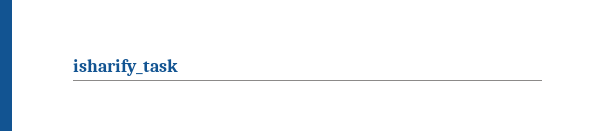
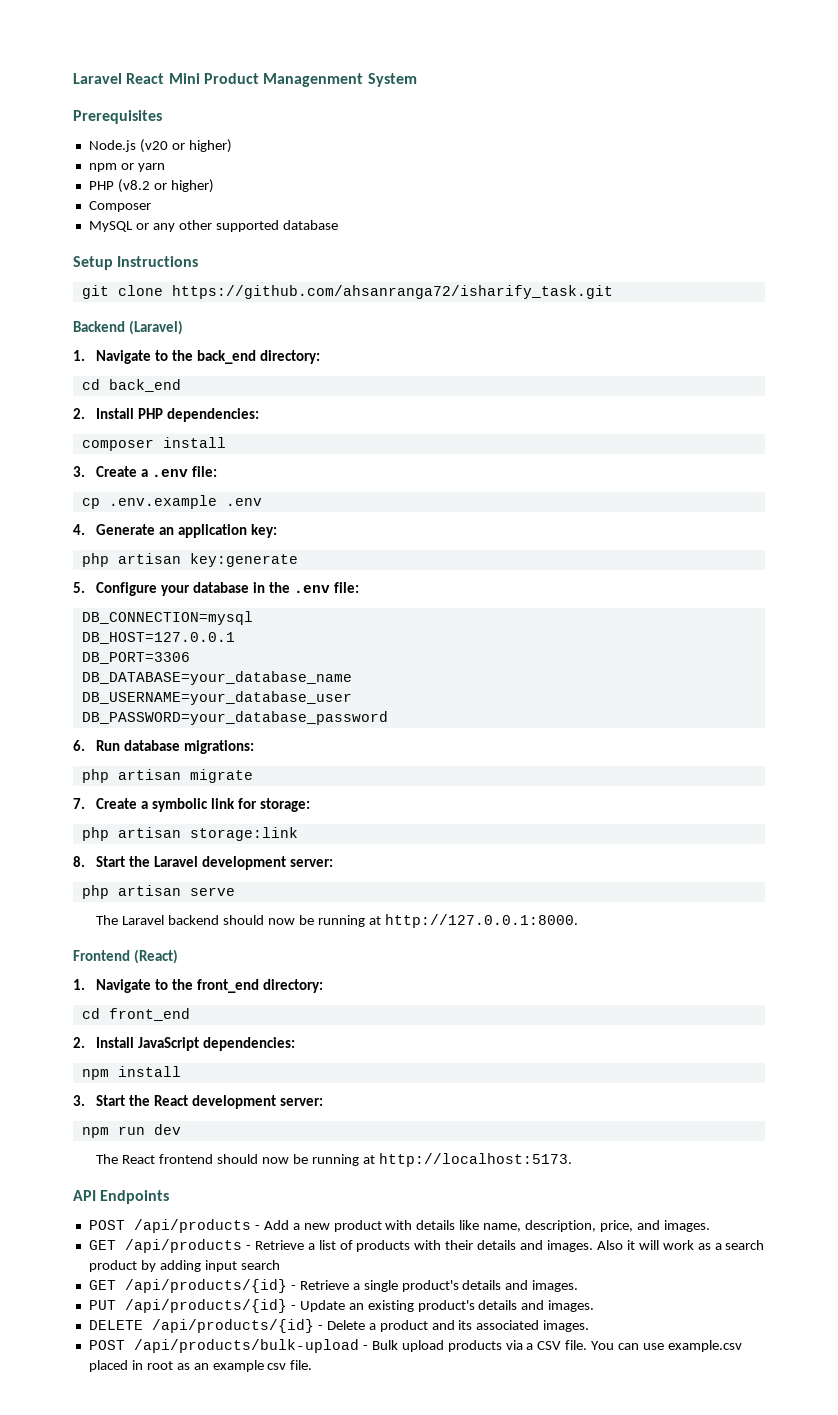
[73,59,178,76] isharify_task -> [73,73,417,87] [73,110,162,124] [88,139,232,153] [88,163,165,172] [88,179,214,193] [88,201,151,212] [88,220,338,232] [73,256,199,270] [81,285,613,299] [73,320,184,335] [73,350,321,364] [81,379,181,392] [73,408,260,422] [81,437,226,451] [73,466,218,477] [81,495,262,509] [73,524,278,538] [81,553,298,567] [73,582,359,596] [81,611,253,625] [81,632,235,644] [81,652,190,664] [81,671,352,685] [81,691,352,705] [81,711,388,725] [73,740,255,754] [81,769,253,783] [73,798,311,812] [81,827,298,841] [73,856,334,870] [81,885,235,899] [96,914,578,928] [73,949,179,964] [73,979,324,993] [81,1008,190,1021] [73,1037,296,1051] [81,1066,181,1080] [73,1095,324,1109] [81,1124,181,1138] [96,1153,572,1167] [73,1190,170,1204] [88,1219,710,1233] [88,1239,765,1253] [88,1260,280,1272] [88,1279,579,1293] [88,1299,595,1313] [88,1319,590,1333] [88,1339,742,1353] [88,1360,313,1372] Laravel React Mini Product Managenment System // Prerequisites // Node.js (v20 or higher) // npm or yarn // PHP (v8.2 or higher) // Composer // MySQL or any other supported database // Setup Instructions // git clone https://github.com/ahsanranga72/isharify_task.git // Backend (Laravel) // 1. Navigate to the back_end directory: // cd back_end // 2. Install PHP dependencies: // composer install // 3. Create a .env file: // cp .env.example .env // 4. Generate an application key: // php artisan key:generate // 5. Configure your database in the .env file: // DB_CONNECTION=mysql // DB_HOST=127.0.0.1 // DB_PORT=3306 // DB_DATABASE=your_database_name // DB_USERNAME=your_database_user // DB_PASSWORD=your_database_password // 6. Run database migrations: // php artisan migrate // 7. Create a symbolic link for storage: // php artisan storage:link // 8. Start the Laravel development server: // php artisan serve // The Laravel backend should now be running at http://127.0.0.1:8000. // Frontend (React) // 1. Navigate to the front_end directory: // cd front_end // 2. Install JavaScript dependencies: // npm install // 3. Start the React development server: // npm run dev // The React frontend should now be running at http://localhost:5173. // API Endpoints // POST /api/products - Add a new product with details like name, description, price, and images. // GET /api/products - Retrieve a list of products with their details and images. Also it will work as a search product by adding input search // GET /api/products/{id} - Retrieve a single product's details and images. // PUT /api/products/{id} - Update an existing product's details and images. // DELETE /api/products/{id} - Delete a product and its associated images. // POST /api/products/bulk-upload - Bulk upload products via a CSV file. You can use example.csv placed in root as an example csv file.

